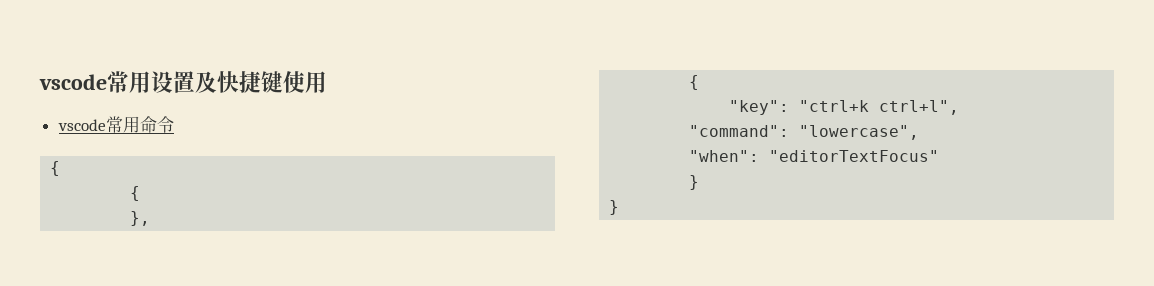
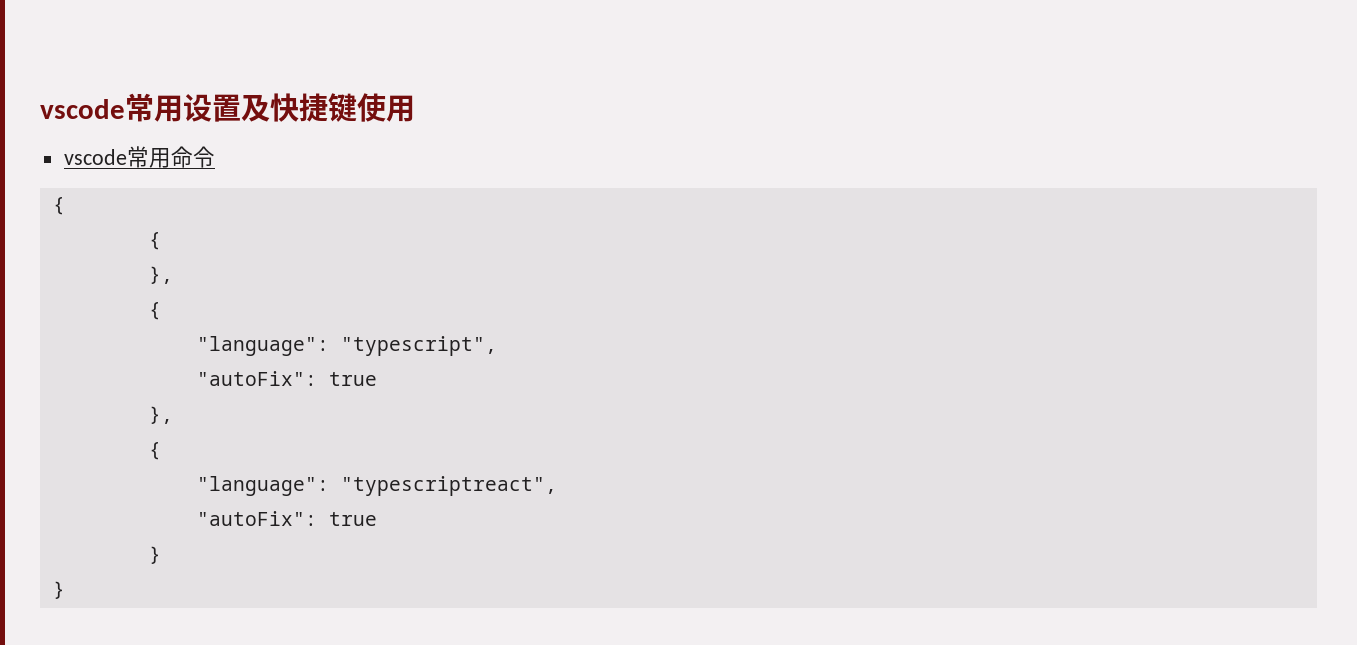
[729,100,960,115] [689,125,920,140] [689,150,940,162] "key": "ctrl+k ctrl+l", // "command": "lowercase", // "when": "editorTextFocus" -> [196,336,497,356] [196,371,377,386] [148,406,173,424] [148,442,161,460] [196,476,557,496] [196,511,377,526] "language": "typescript", // "autoFix": true // }, // { // "language": "typescriptreact", // "autoFix": true

